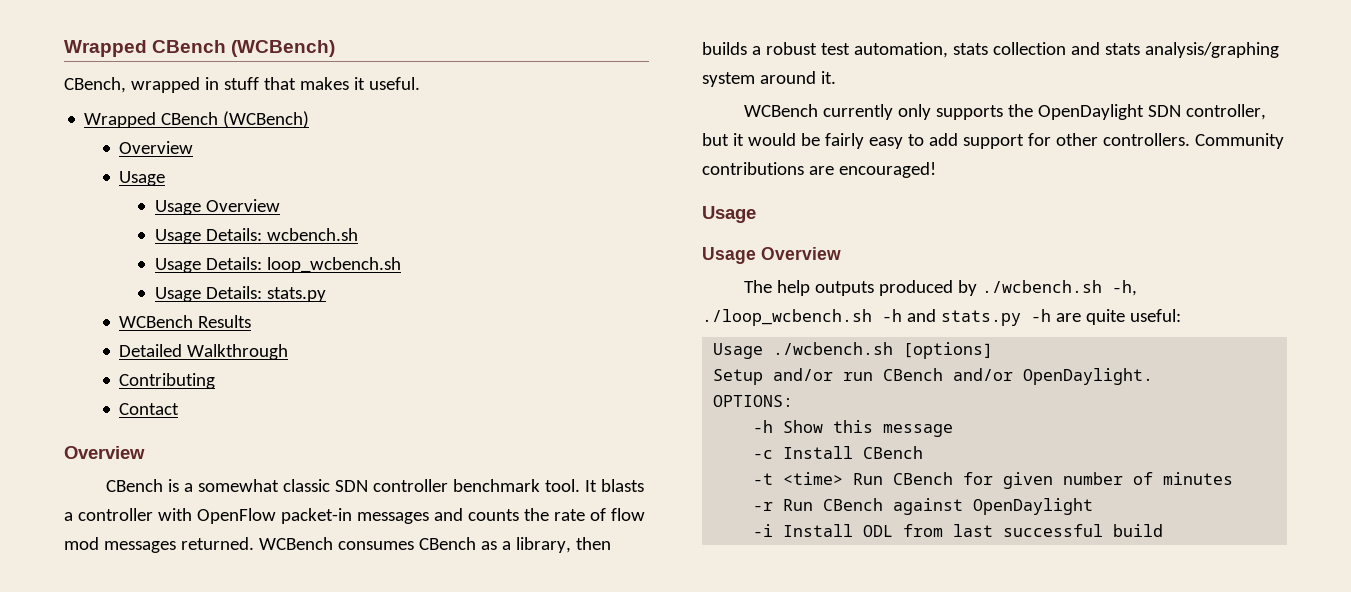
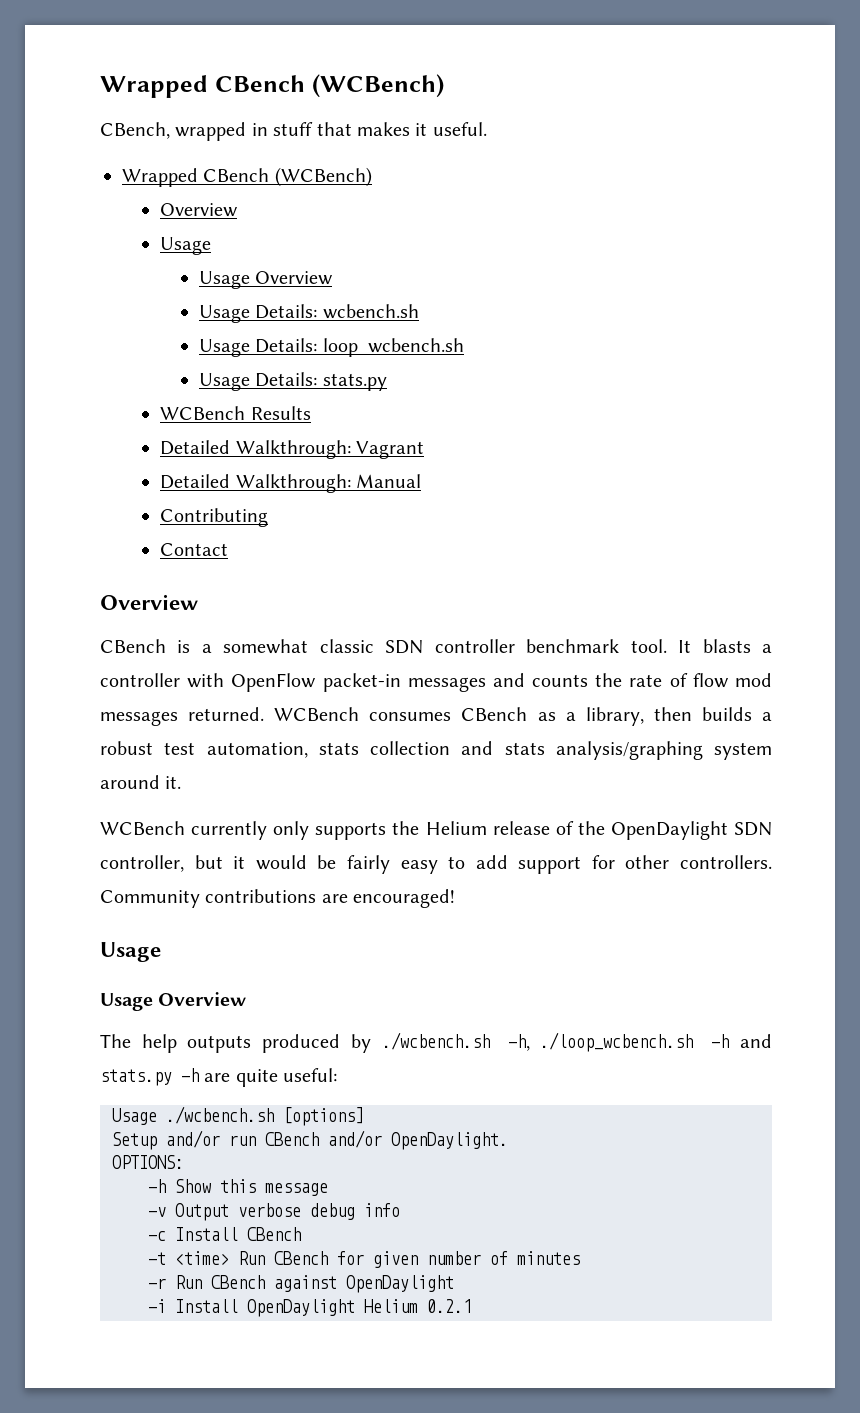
[187,344,289,360] Walkthrough -> [235,440,425,459] [160,474,422,493] Walkthrough: Vagrant // Detailed Walkthrough: Manual
(1034, 110) none -> [425,821,605,835] Helium release of the
(954, 430) none -> [148,1203,400,1221] // -v Output verbose debug info
[863,524,1164,537] ODL from last successful build -> [247,1299,472,1317] OpenDaylight Helium 0.2.1

